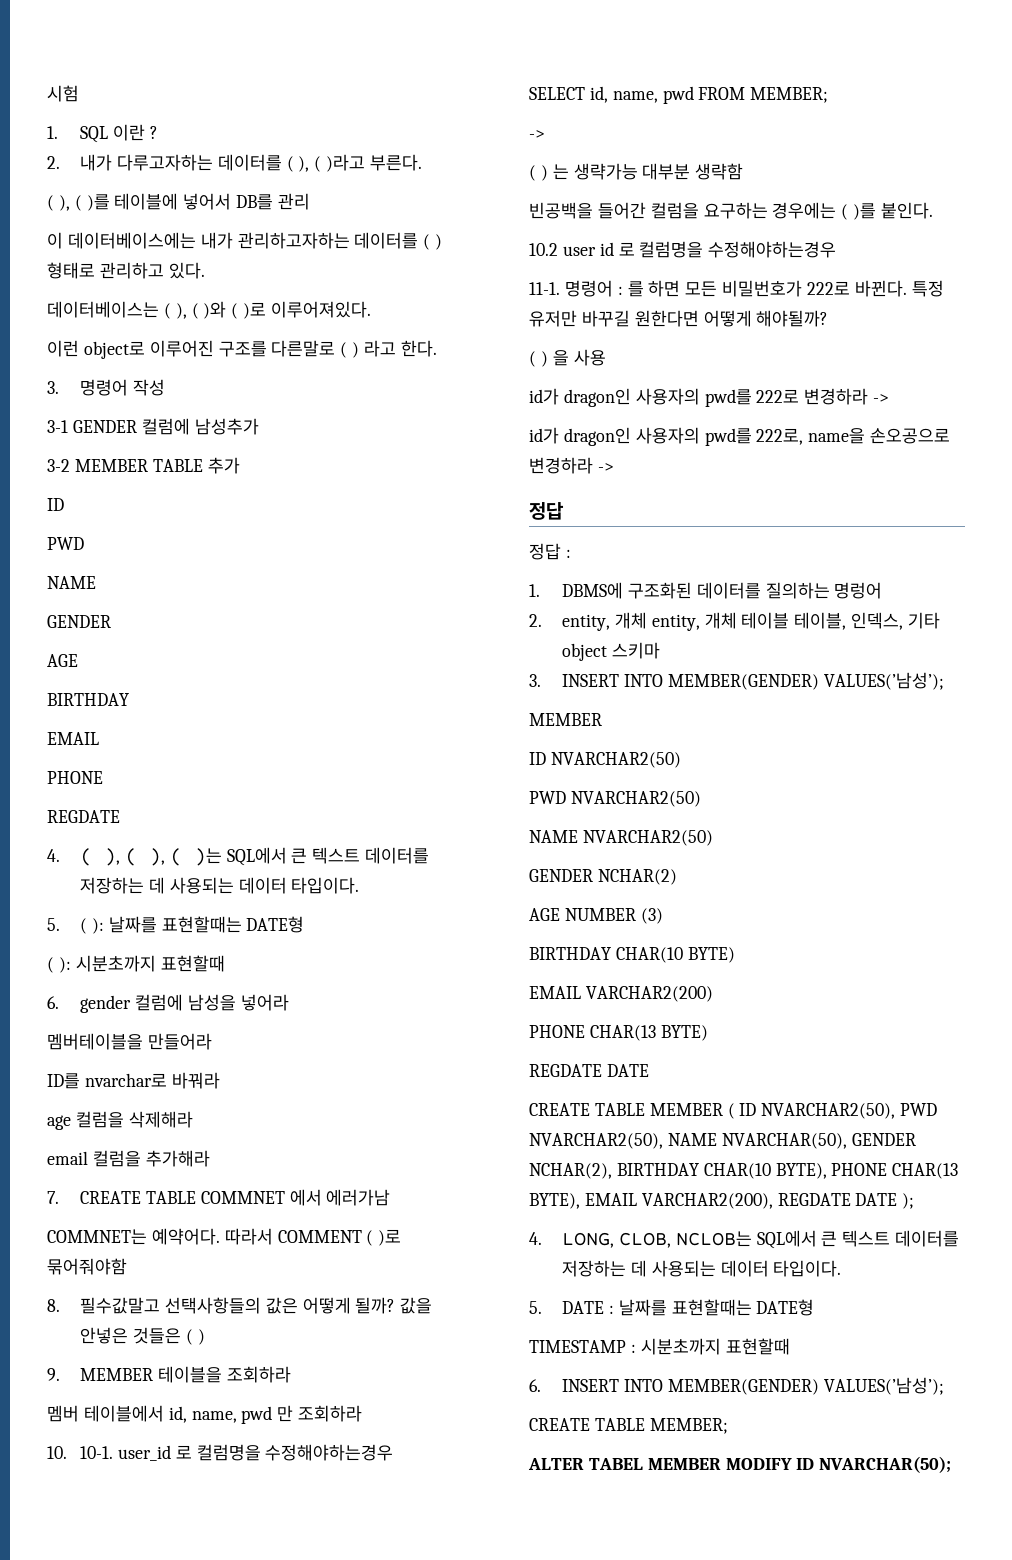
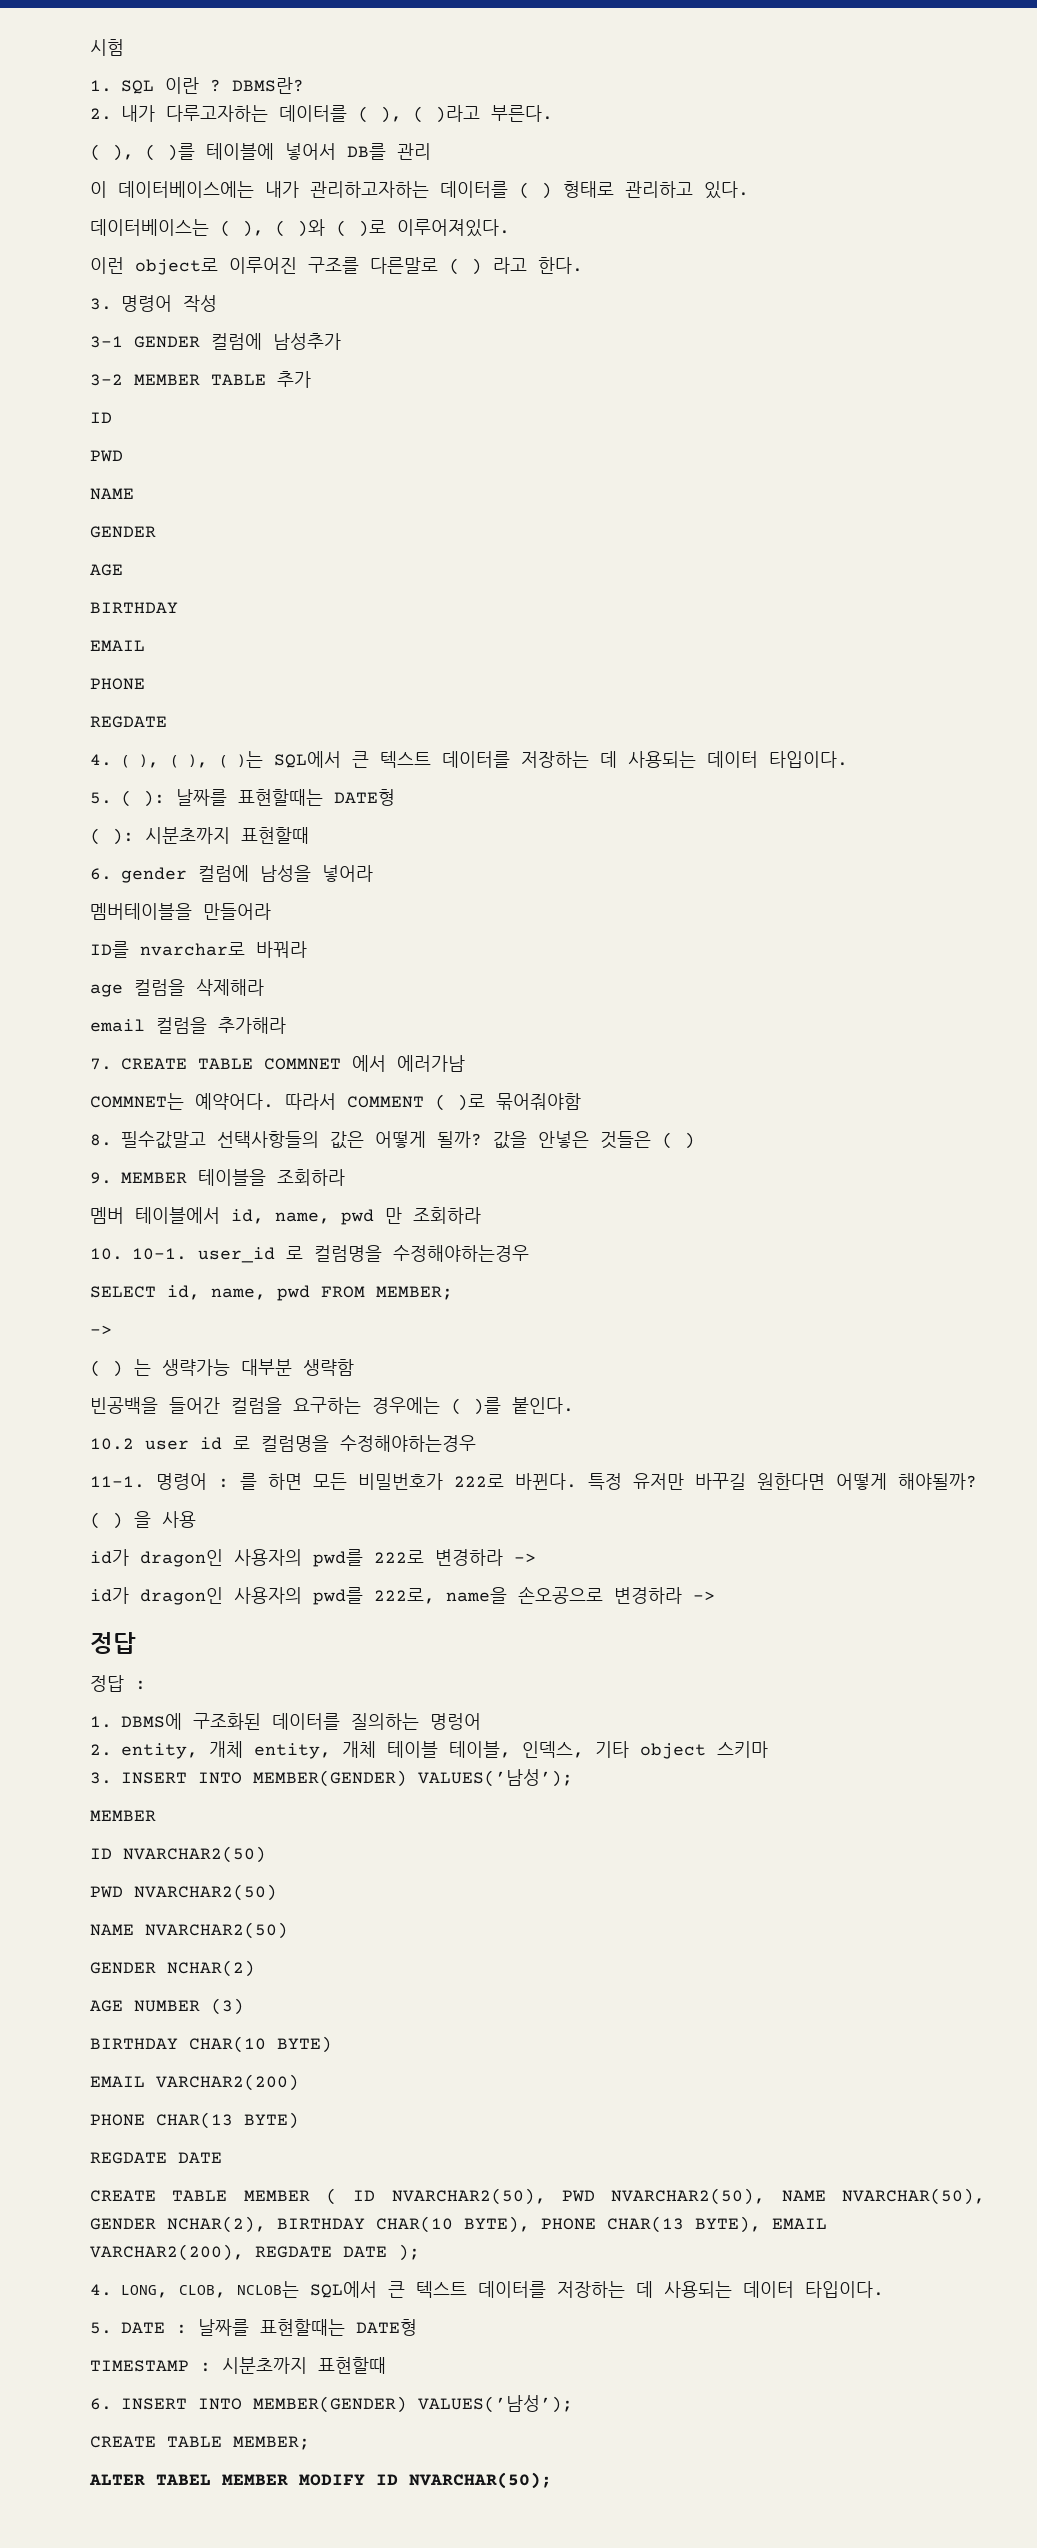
(158, 132) none -> [232,77,304,94] DBMS란?

